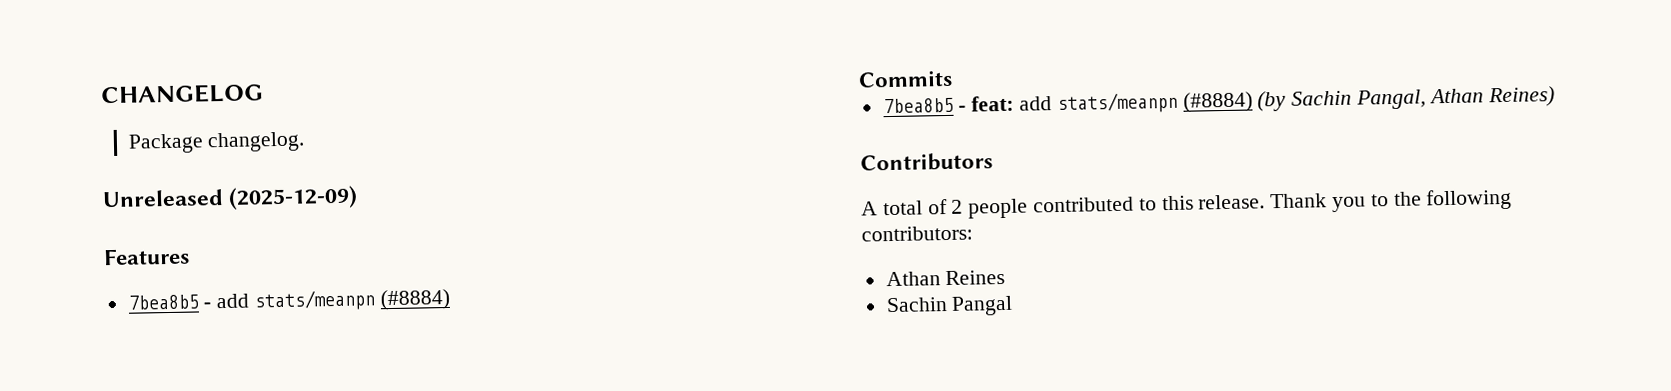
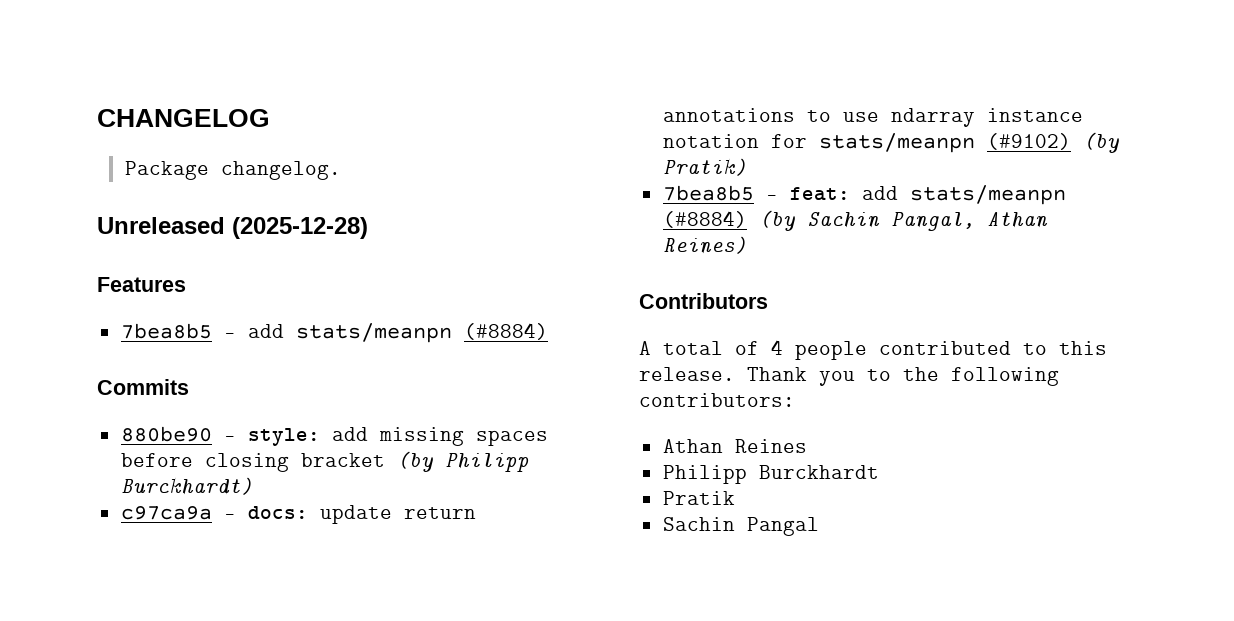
[228,185,359,210] (2025-12-09) -> [232,217,368,239] (2025-12-28)
(953, 78) none -> [120,426,548,446] [120,451,529,472] [120,477,253,495] [120,505,476,524] [662,108,1083,127] [662,132,1119,153] [662,158,747,176] // 880be90 - style: add missing spaces before closing bracket (by Philipp Burckhardt) // c97ca9a - docs: update return annotations to use ndarray instance notation for stats/meanpn (#9102) (by Pratik)
[951,199,964,214] 2 -> [771,340,783,355] 4
(1006, 277) none -> [662,465,879,484] [662,491,735,505] // Philipp Burckhardt // Pratik

